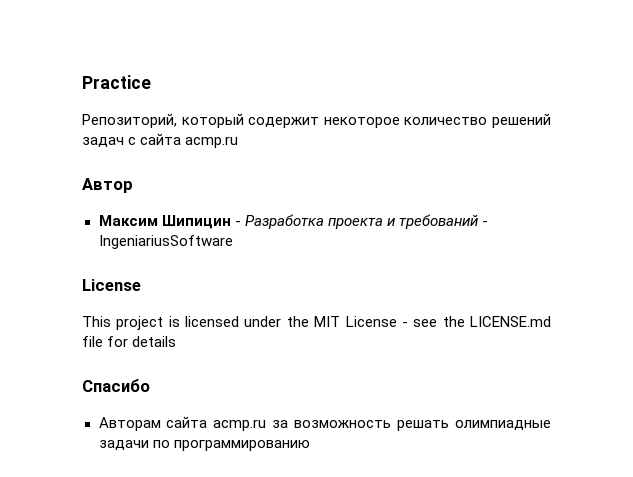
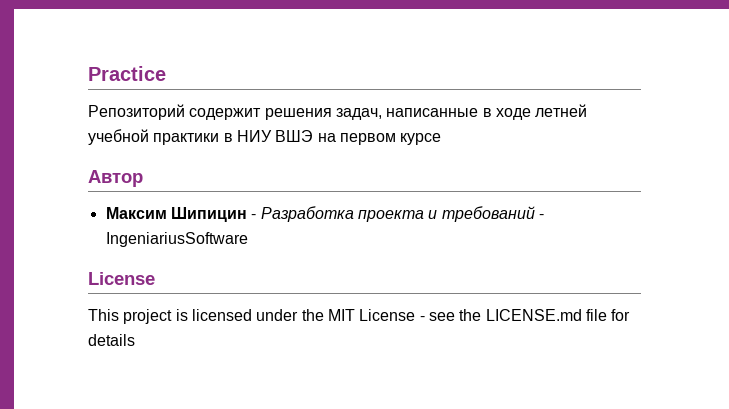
[82,113,551,128] [82,133,239,148] Репозиторий, который содержит некоторое количество решений задач с сайта acmp.ru -> [88,104,588,120] [88,129,442,145] Репозиторий содержит решения задач, написанные в ходе летней учебной практики в НИУ ВШЭ на первом курсе
[82,379,150,392] [98,416,551,431] [98,440,310,451] // Спасибо // Авторам сайта acmp.ru за возможность решать олимпиадные задачи по программированию -> (135, 340) none

